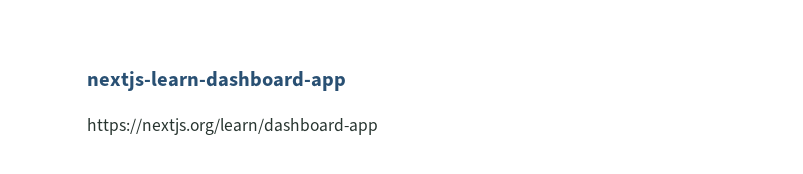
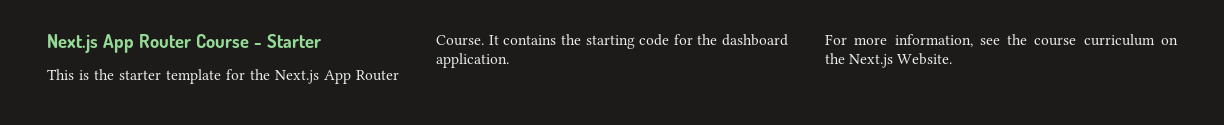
[87,71,346,91] [87,118,378,135] nextjs-learn-dashboard-app // https://nextjs.org/learn/dashboard-app -> [47,34,321,53] [47,69,399,84] [436,34,788,49] [436,53,509,68] [825,34,1178,47] [825,53,953,68] Next.js App Router Course - Starter // This is the starter template for the Next.js App Router Course. It contains the starting code for the dashboard application. // For more information, see the course curriculum on the Next.js Website.

